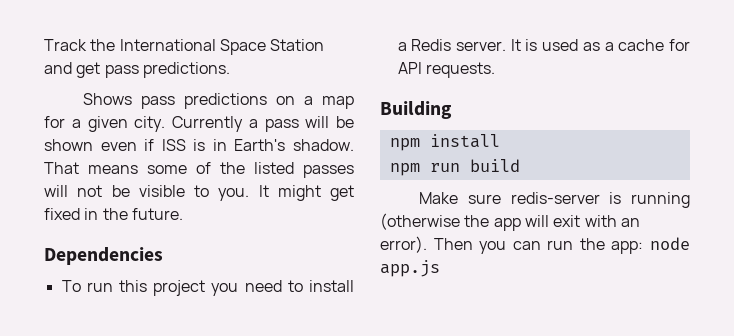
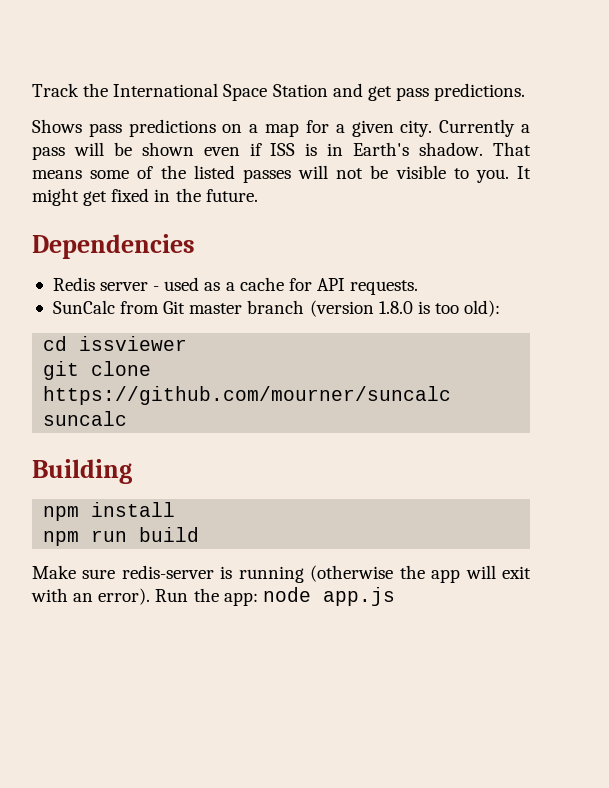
[61,280,354,296] [397,39,538,51] To run this project you need to install a Redis server. It is -> [52,277,160,291] Redis server -
(495, 70) none -> [52,300,501,317] [43,336,188,351] [43,361,152,380] [43,386,452,405] [43,411,128,426] // SunCalc from Git master branch (version 1.8.0 is too old): // cd issviewer // git clone https://github.com/mourner/suncalc suncalc
[433,238,574,254] Then you can run -> [155,589,189,602] Run

